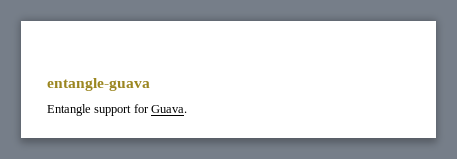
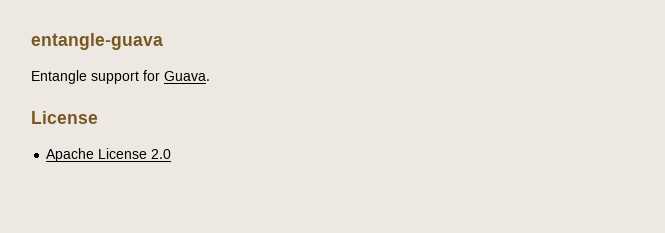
(188, 109) none -> [31,111,98,124] [46,148,172,162] // License // Apache License 2.0

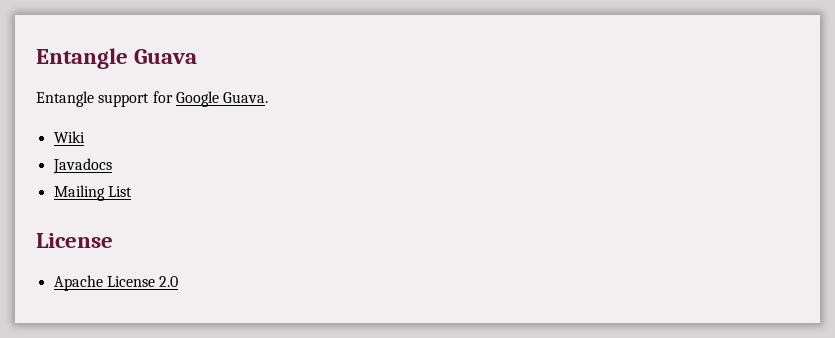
[31,33,163,50] entangle-guava -> [36,48,198,69] Entangle Guava
(160, 75) none -> [175,91,219,107] Google
(210, 76) none -> [53,131,85,143] [52,158,112,174] [53,185,132,201] // Wiki // Javadocs // Mailing List

